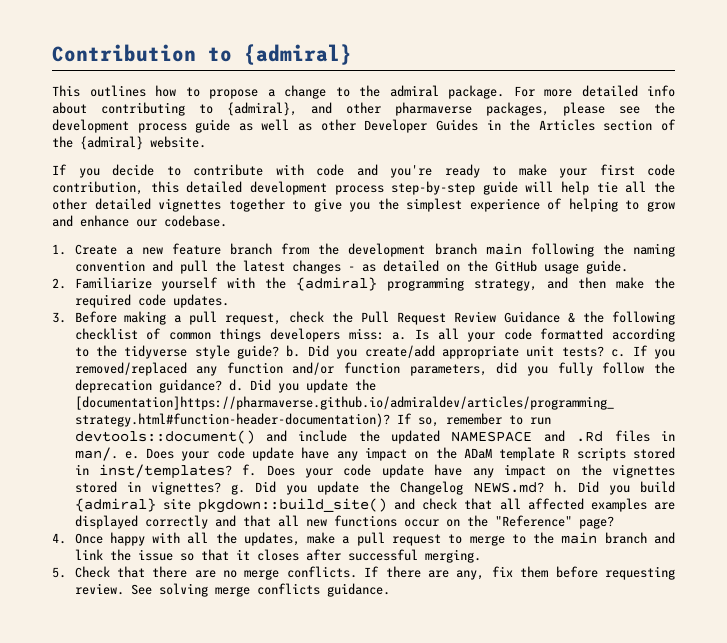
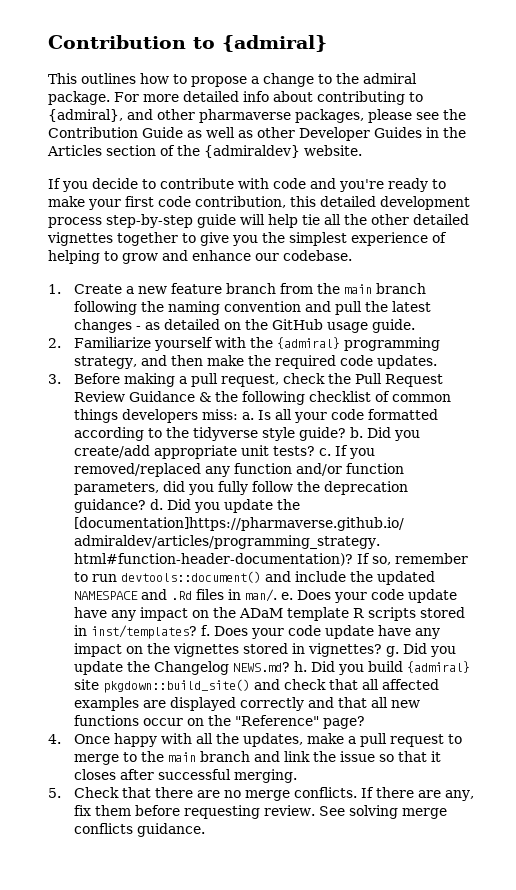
[52,119,231,133] development process guide -> [48,127,183,138] Contribution Guide
[80,136,143,150] {admiral} -> [204,145,300,158] {admiraldev}
[348,243,522,257] development branch main -> [343,283,426,294] main branch

